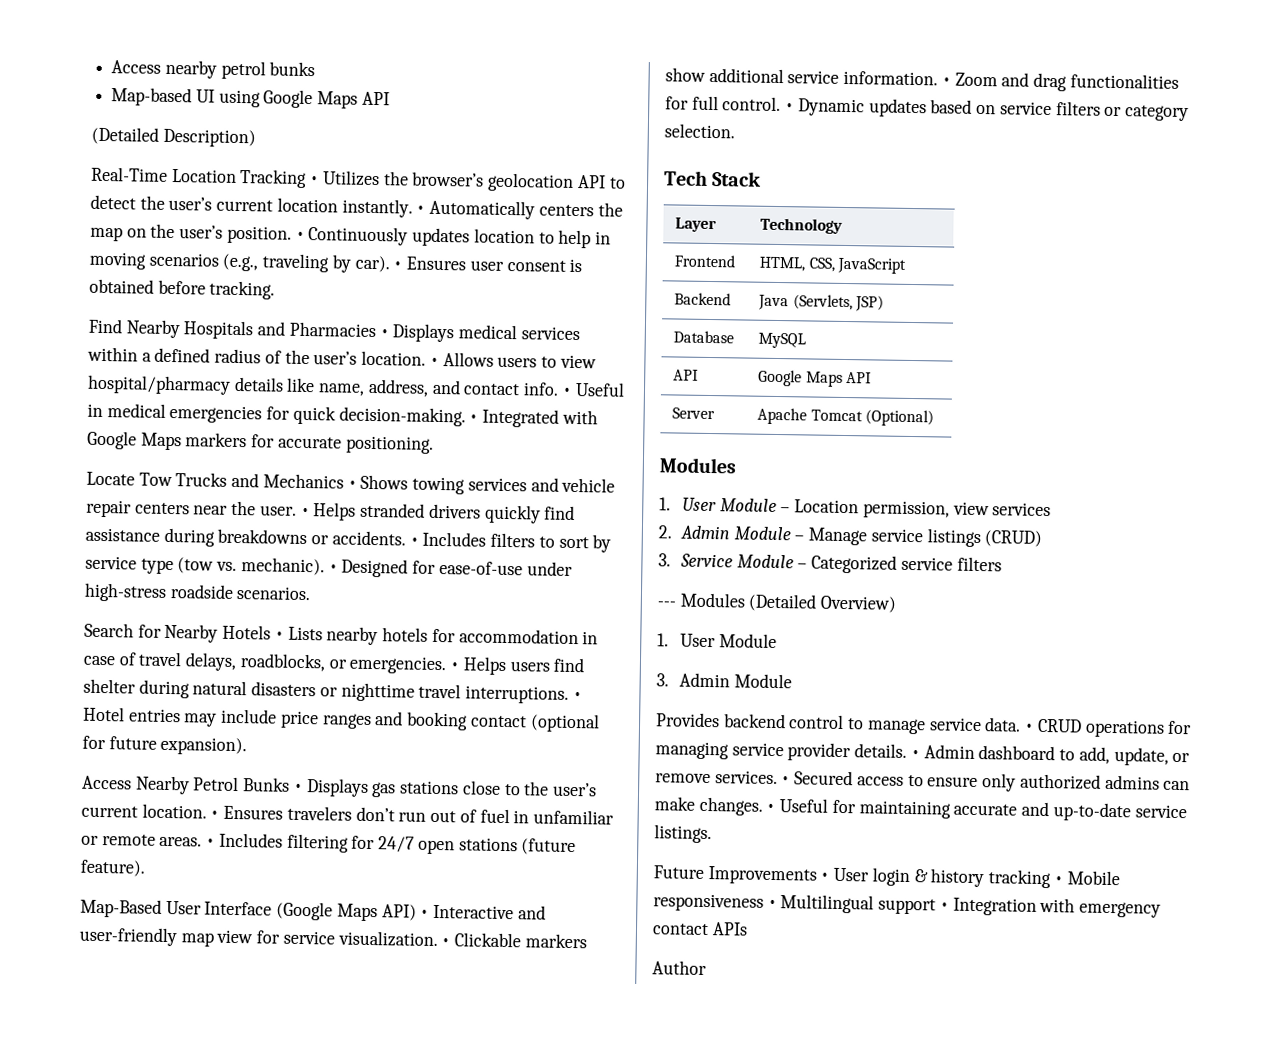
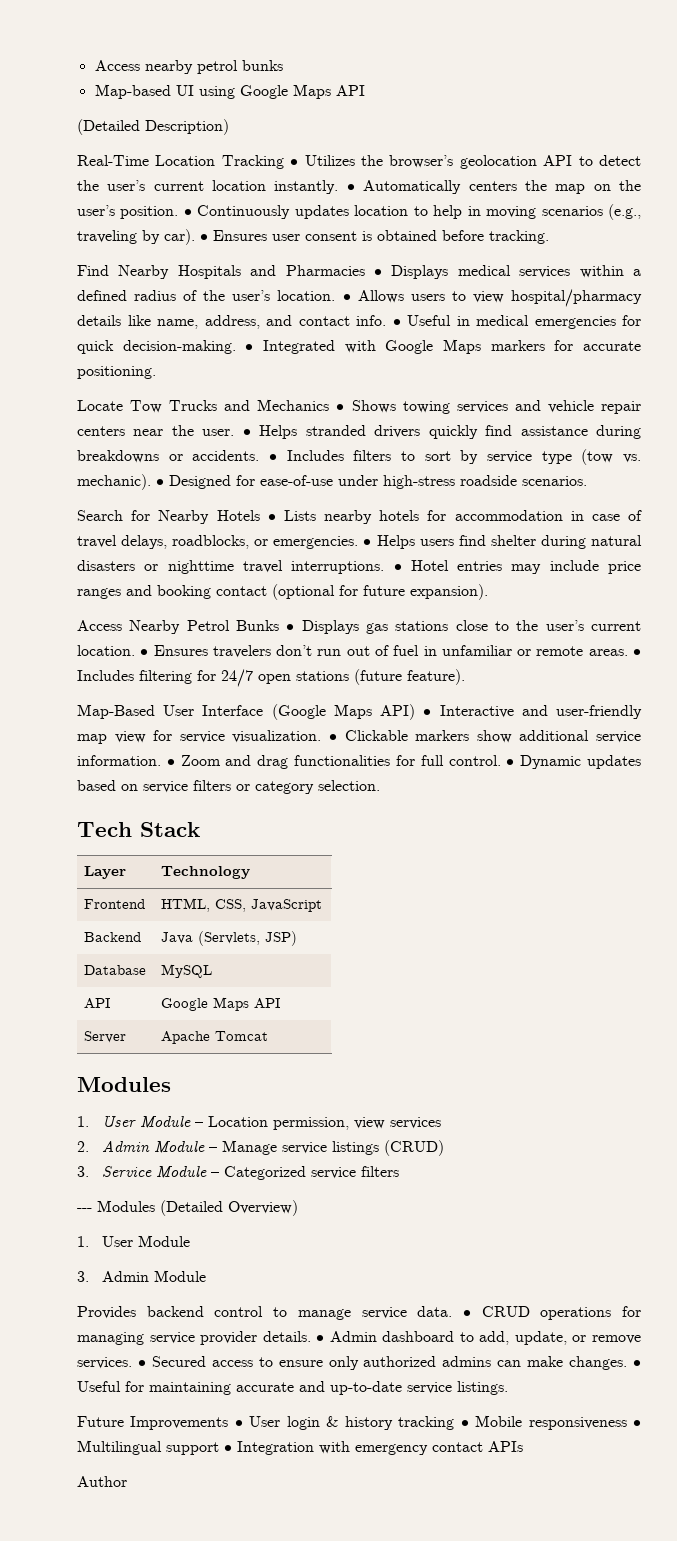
[865,409,935,427] (Optional) -> (269, 1036) none

